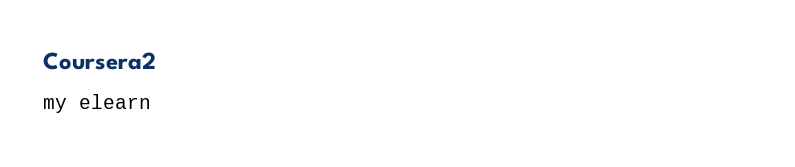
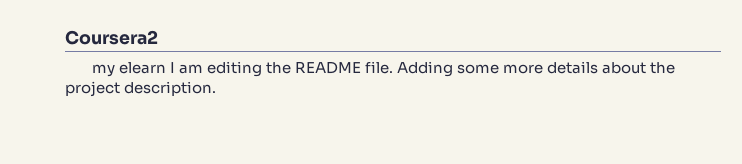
(151, 101) none -> [169,61,676,77] [65,81,217,97] I am editing the README file. Adding some more details about the project description.

